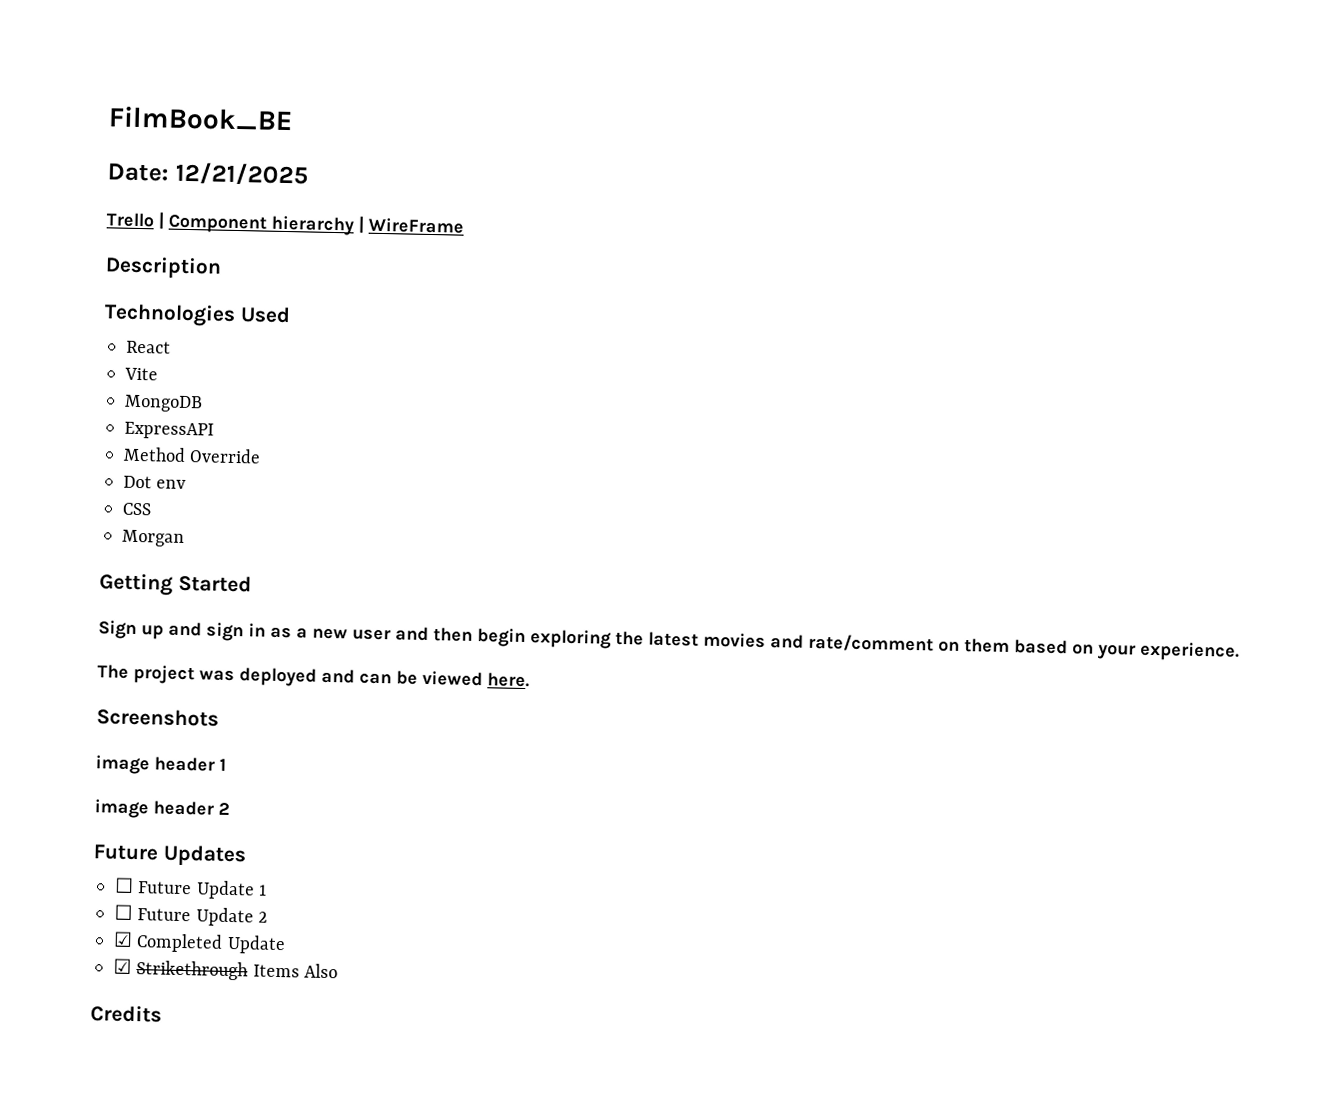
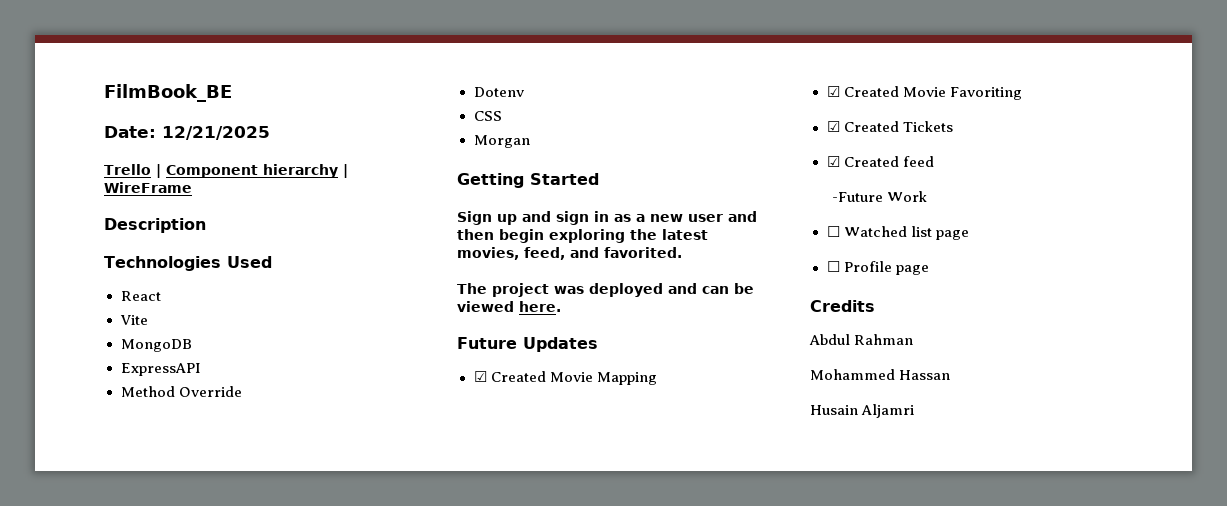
[123,475,187,490] Dot env -> [473,87,525,97] Dotenv
[703,632,1240,662] movies and rate/comment on them based on your experience. -> [457,247,682,260] movies, feed, and favorited.
[96,708,219,727] [95,755,226,775] [94,799,230,819] [93,844,246,867] [114,877,268,900] [114,904,269,927] [113,931,286,955] [113,958,339,981] [90,1005,162,1023] Screenshots // image header 1 // image header 2 // Future Updates // ☐ Future Update 1 // ☐ Future Update 2 // ☑ Completed Update // ☑ Strikethrough Items Also // Credits -> [457,337,598,352] [473,371,657,385] [826,86,1022,100] [826,121,953,132] [826,156,934,167] [831,191,927,202] [826,226,969,240] [826,261,929,275] [810,300,875,312] [809,334,914,345] [810,369,951,380] [810,404,915,418] Future Updates // ☑ Created Movie Mapping // ☑ Created Movie Favoriting // ☑ Created Tickets // ☑ Created feed // -Future Work // ☐ Watched list page // ☐ Profile page // Credits // Abdul Rahman // Mohammed Hassan // Husain Aljamri

